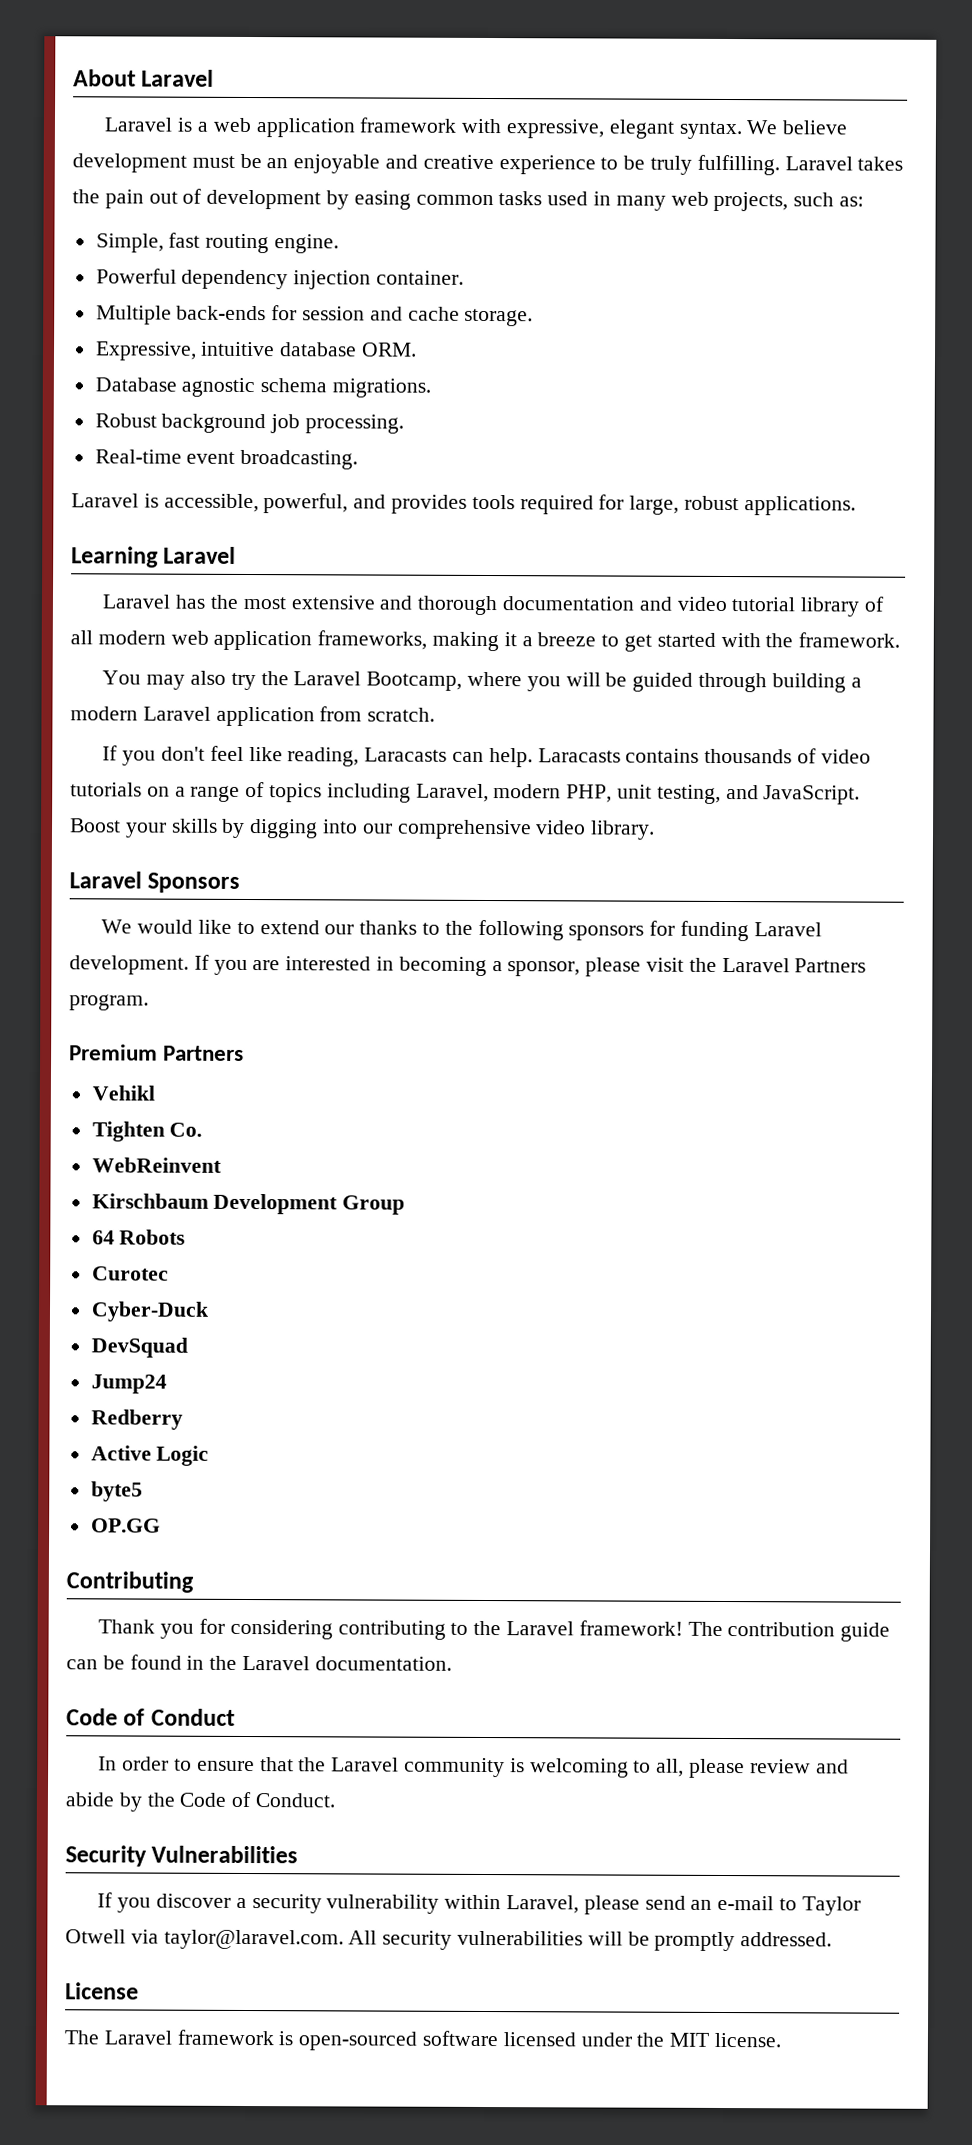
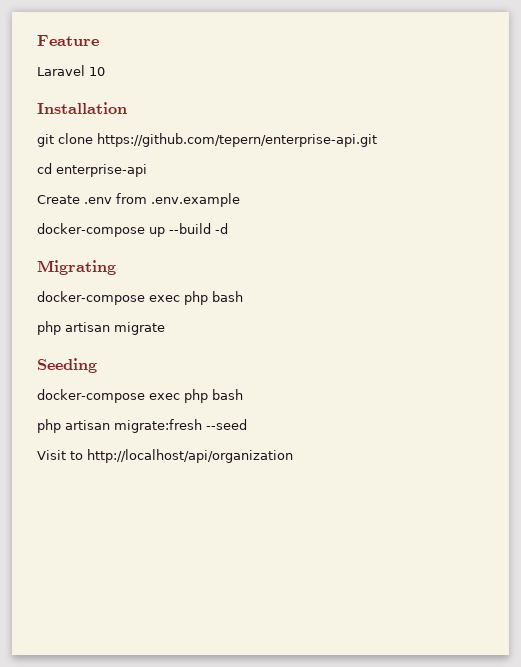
[73,69,215,87] [104,117,848,140] [72,153,904,176] [72,188,865,212] [95,232,340,254] [95,268,465,290] [95,305,534,327] [94,341,418,361] [94,377,432,398] [94,413,405,434] [94,449,359,470] [71,493,856,516] [71,546,237,568] [102,594,885,617] [70,630,901,652] [102,670,862,693] [70,706,436,727] [102,745,871,768] [70,781,861,805] [70,818,656,840] [69,871,241,893] [101,919,822,942] [69,954,867,977] [69,994,149,1011] [69,1044,245,1061] [91,1085,155,1101] [91,1121,203,1142] [91,1157,222,1173] [91,1193,406,1215] [91,1229,186,1245] [91,1266,169,1281] [90,1301,209,1322] [90,1337,188,1358] [90,1374,167,1394] [90,1409,183,1430] [90,1445,210,1466] [90,1481,143,1502] [90,1518,161,1533] [66,1571,194,1593] [98,1618,891,1642] [66,1654,452,1671] [66,1708,235,1726] [98,1756,849,1779] [65,1791,336,1812] [65,1845,299,1867] [97,1892,861,1916] [65,1929,833,1952] [65,1982,139,2000] [64,2029,782,2051] About Laravel // Laravel is a web application framework with expressive, elegant syntax. We believe development must be an enjoyable and creative experience to be truly fulfilling. Laravel takes the pain out of development by easing common tasks used in many web projects, such as: // Simple, fast routing engine. // Powerful dependency injection container. // Multiple back-ends for session and cache storage. // Expressive, intuitive database ORM. // Database agnostic schema migrations. // Robust background job processing. // Real-time event broadcasting. // Laravel is accessible, powerful, and provides tools required for large, robust applications. // Learning Laravel // Laravel has the most extensive and thorough documentation and video tutorial library of all modern web application frameworks, making it a breeze to get started with the framework. // You may also try the Laravel Bootcamp, where you will be guided through building a modern Laravel application from scratch. // If you don't feel like reading, Laracasts can help. Laracasts contains thousands of video tutorials on a range of topics including Laravel, modern PHP, unit testing, and JavaScript. Boost your skills by digging into our comprehensive video library. // Laravel Sponsors // We would like to extend our thanks to the following sponsors for funding Laravel development. If you are interested in becoming a sponsor, please visit the Laravel Partners program. // Premium Partners // Vehikl // Tighten Co. // WebReinvent // Kirschbaum Development Group // 64 Robots // Curotec // Cyber-Duck // DevSquad // Jump24 // Redberry // Active Logic // byte5 // OP.GG // Contributing // Thank you for considering contributing to the Laravel framework! The contribution guide can be found in the Laravel documentation. // Code of Conduct // In order to ensure that the Laravel community is welcoming to all, please review and abide by the Code of Conduct. // Security Vulnerabilities // If you discover a security vulnerability within Laravel, please send an e-mail to Taylor Otwell via taylor@laravel.com. All security vulnerabilities will be promptly addressed. // License // The Laravel framework is open-sourced software licensed under the MIT license. -> [37,35,99,46] [37,65,105,76] [37,102,127,114] [37,133,377,147] [37,163,147,177] [37,193,240,207] [37,223,228,237] [37,260,116,275] [37,291,243,305] [37,321,165,335] [37,358,97,373] [37,389,243,403] [37,419,247,433] [37,449,293,463] Feature // Laravel 10 // Installation // git clone https://github.com/tepern/enterprise-api.git // cd enterprise-api // Create .env from .env.example // docker-compose up --build -d // Migrating // docker-compose exec php bash // php artisan migrate // Seeding // docker-compose exec php bash // php artisan migrate:fresh --seed // Visit to http://localhost/api/organization

